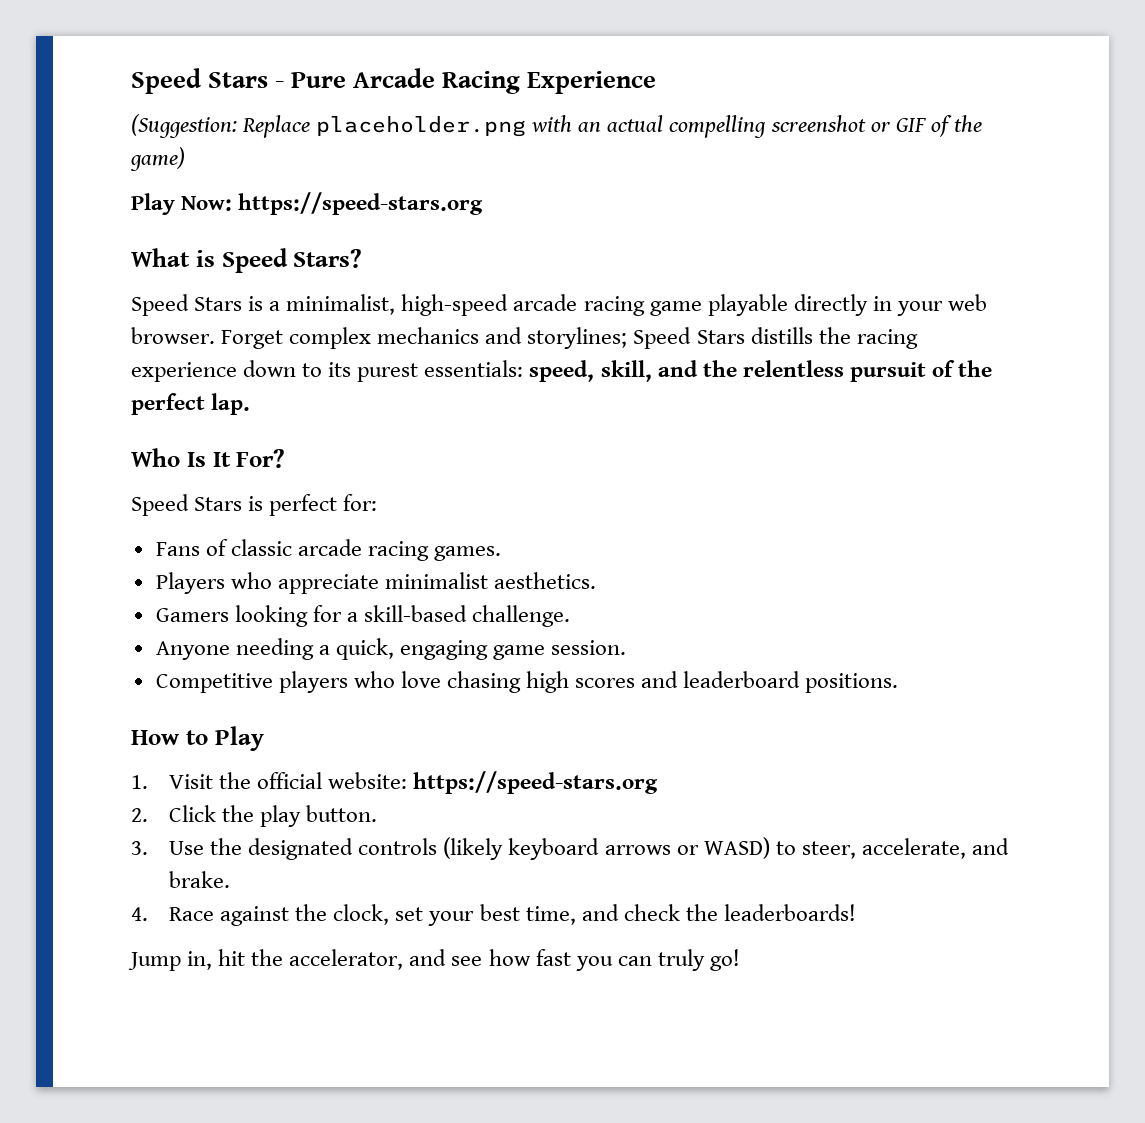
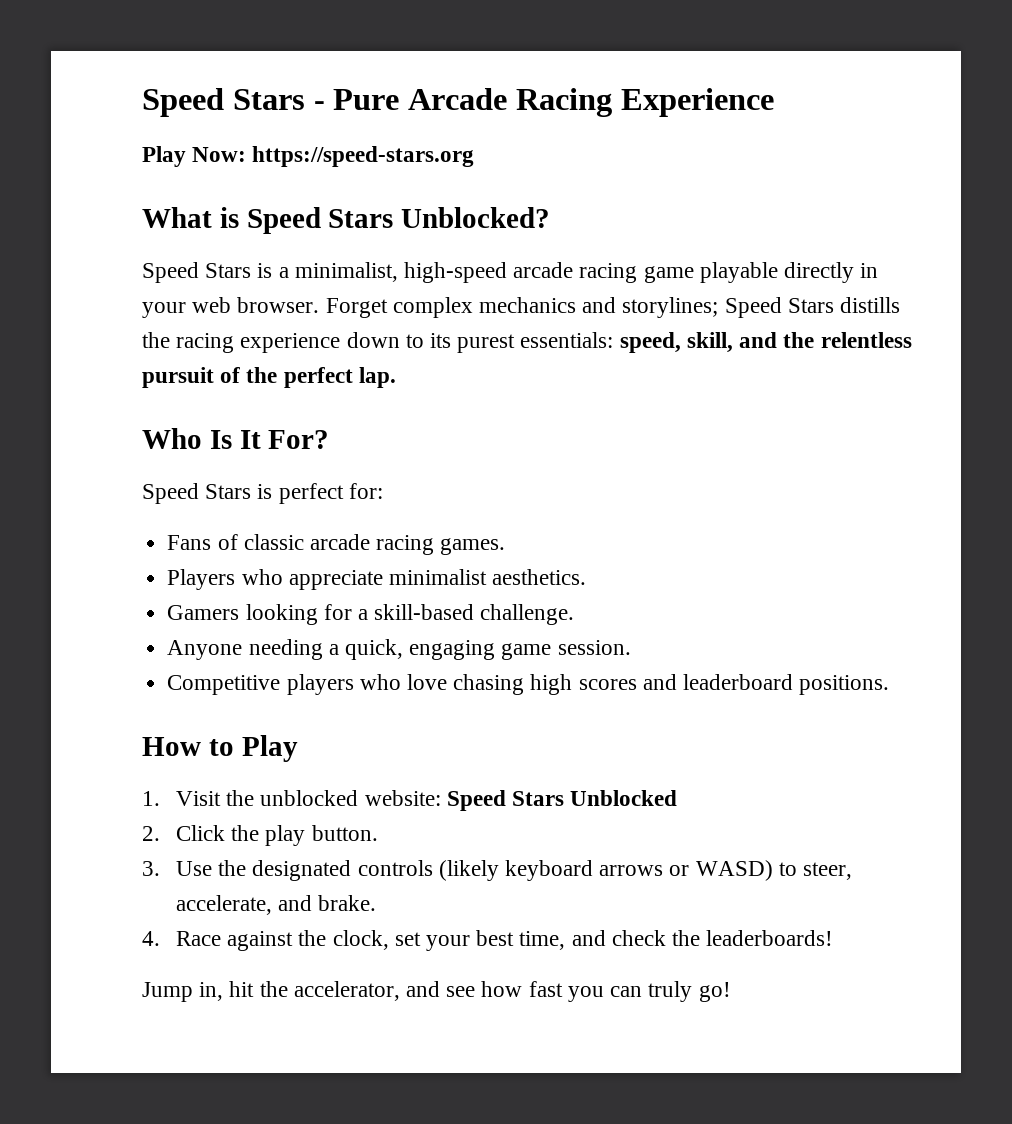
[131,114,982,138] [130,147,185,171] // (Suggestion: Replace placeholder.png with an actual compelling screenshot or GIF of the game) -> (774, 102) none
[293,249,363,268] Stars? -> [328,207,551,228] Stars Unblocked?
[257,771,659,794] official website: https://speed-stars.org -> [260,790,678,811] unblocked website: Speed Stars Unblocked

